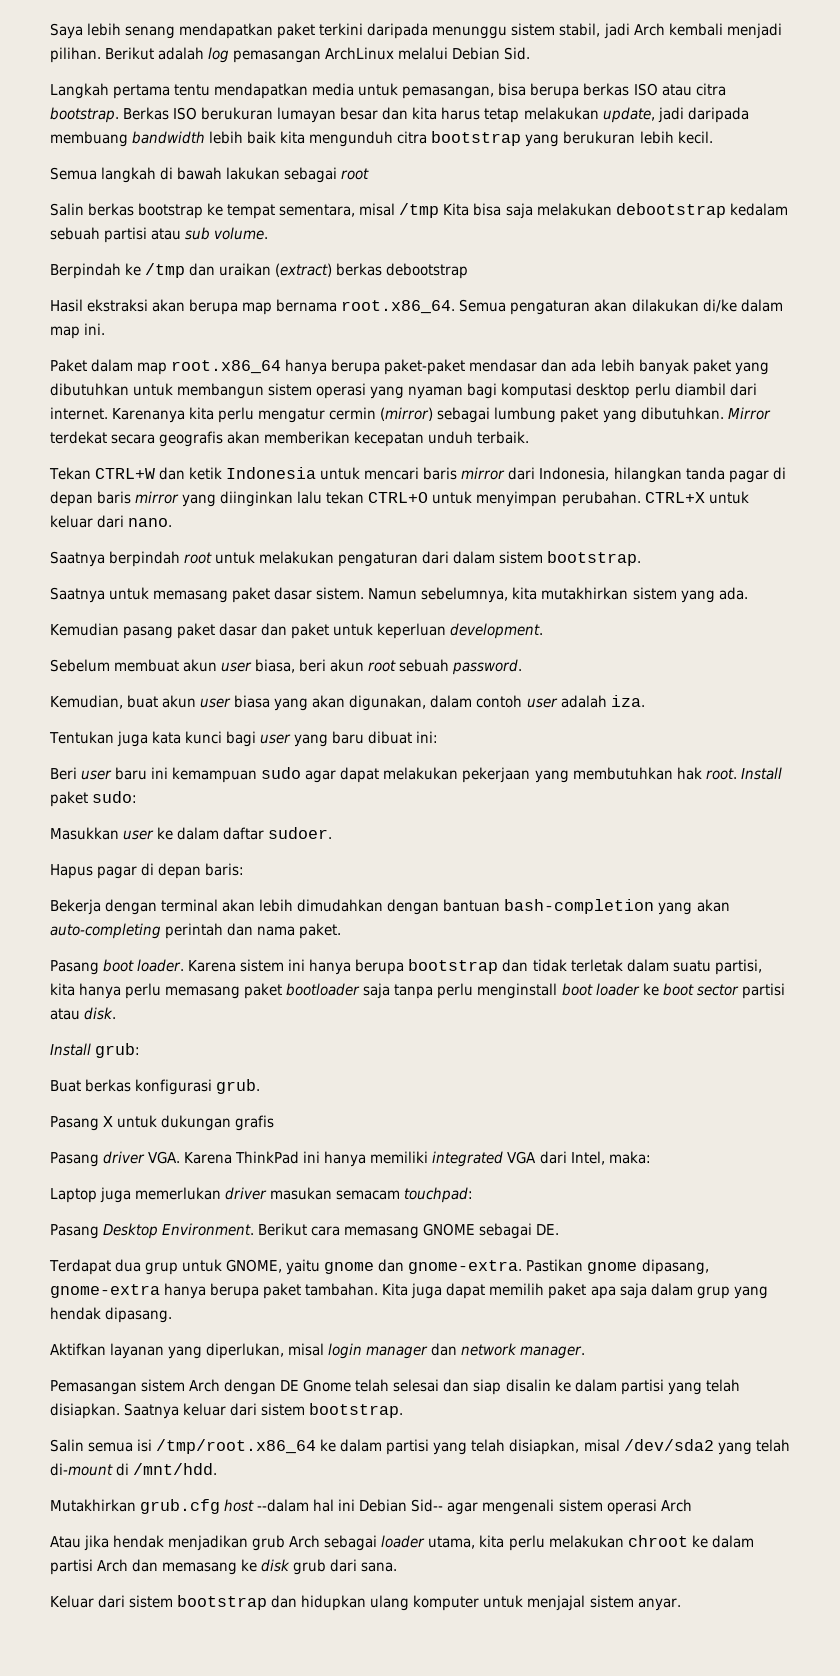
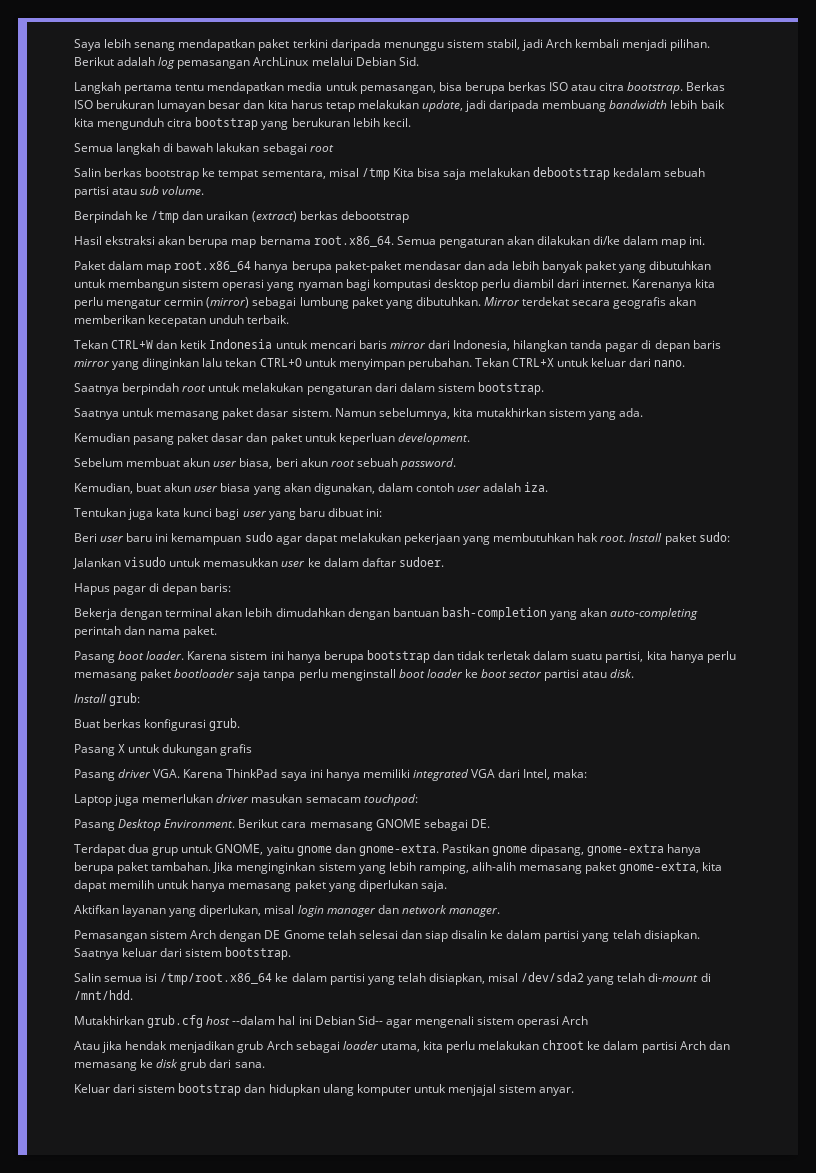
(641, 499) none -> [474,358,509,367] Tekan
[50,827,119,840] Masukkan -> [73,557,279,569] Jalankan visudo untuk memasukkan
(300, 1157) none -> [280,772,307,781] saya
[382,1283,768,1299] [50,1307,173,1323] Kita juga dapat memilih paket apa saja dalam grup yang hendak dipasang. -> [213,862,723,874] [74,880,447,892] Jika menginginkan sistem yang lebih ramping, alih-alih memasang paket gnome-extra, kita dapat memilih untuk hanya memasang paket yang diperlukan saja.

